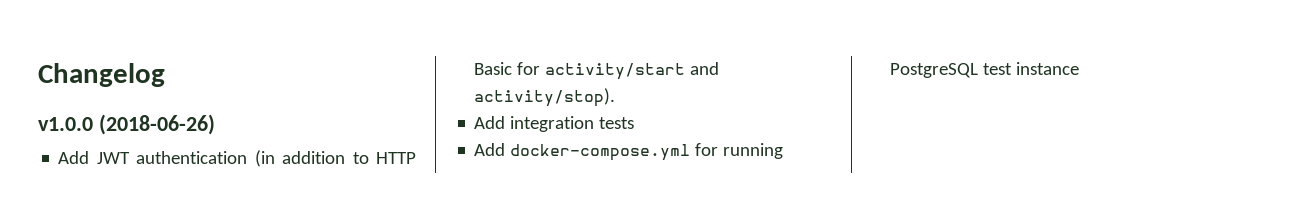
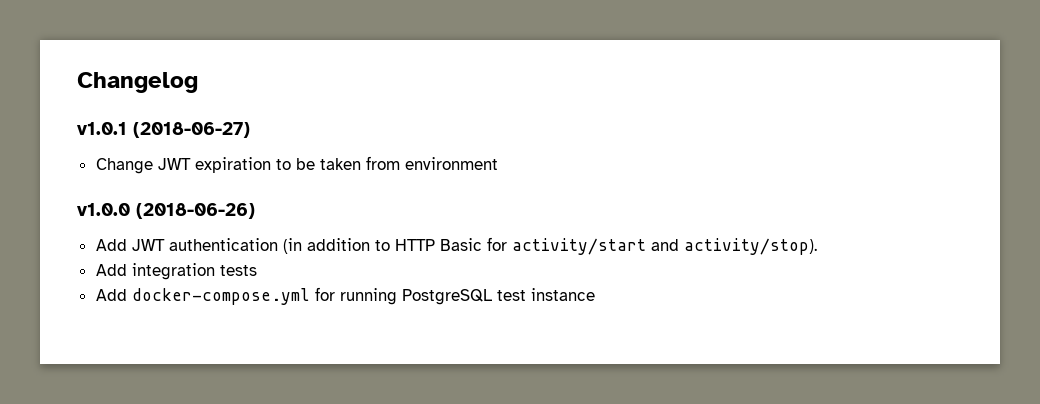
(165, 75) none -> [77,122,250,138] [95,156,498,174] // v1.0.1 (2018-06-27) // Change JWT expiration to be taken from environment

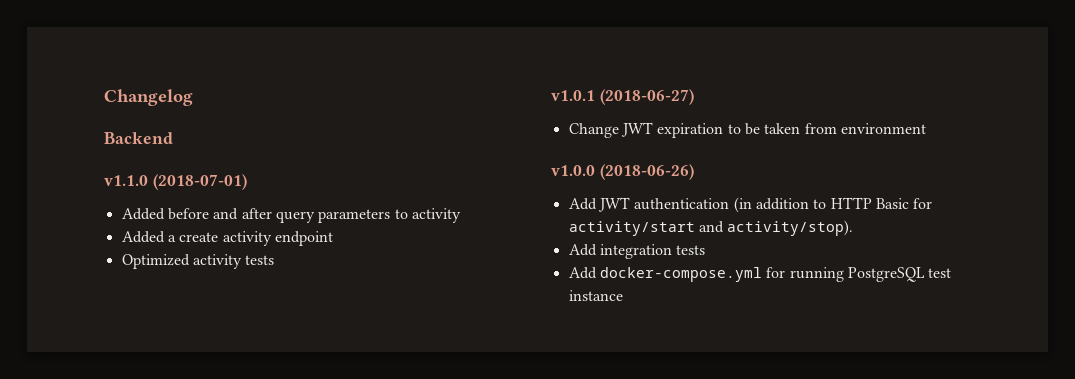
(198, 82) none -> [104,132,173,144] [104,174,247,190] [121,208,461,223] [121,231,333,246] [121,254,275,269] // Backend // v1.1.0 (2018-07-01) // Added before and after query parameters to activity // Added a create activity endpoint // Optimized activity tests

